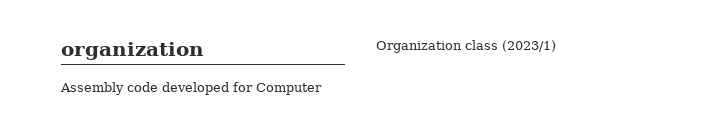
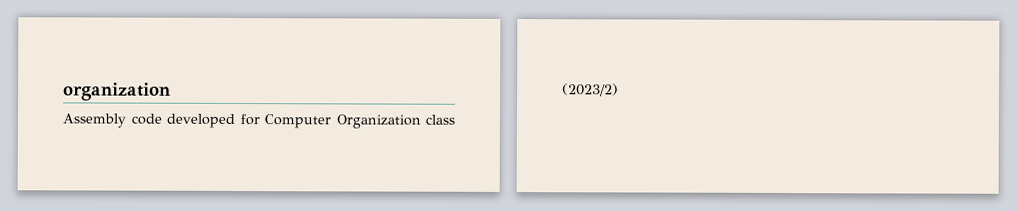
[502,40,556,52] (2023/1) -> [562,83,619,97] (2023/2)

